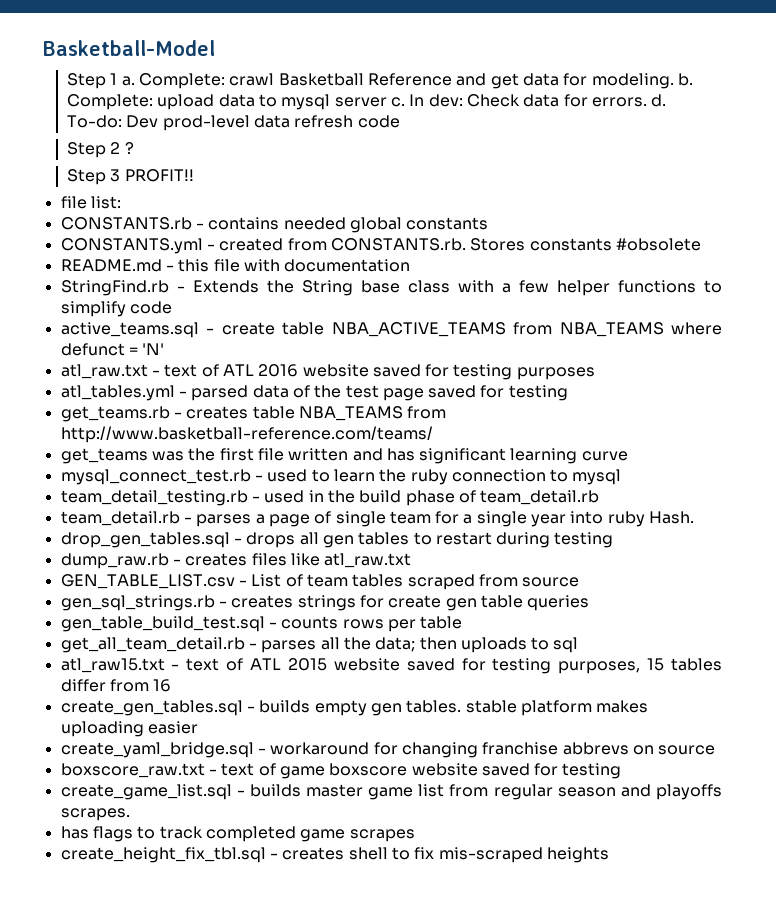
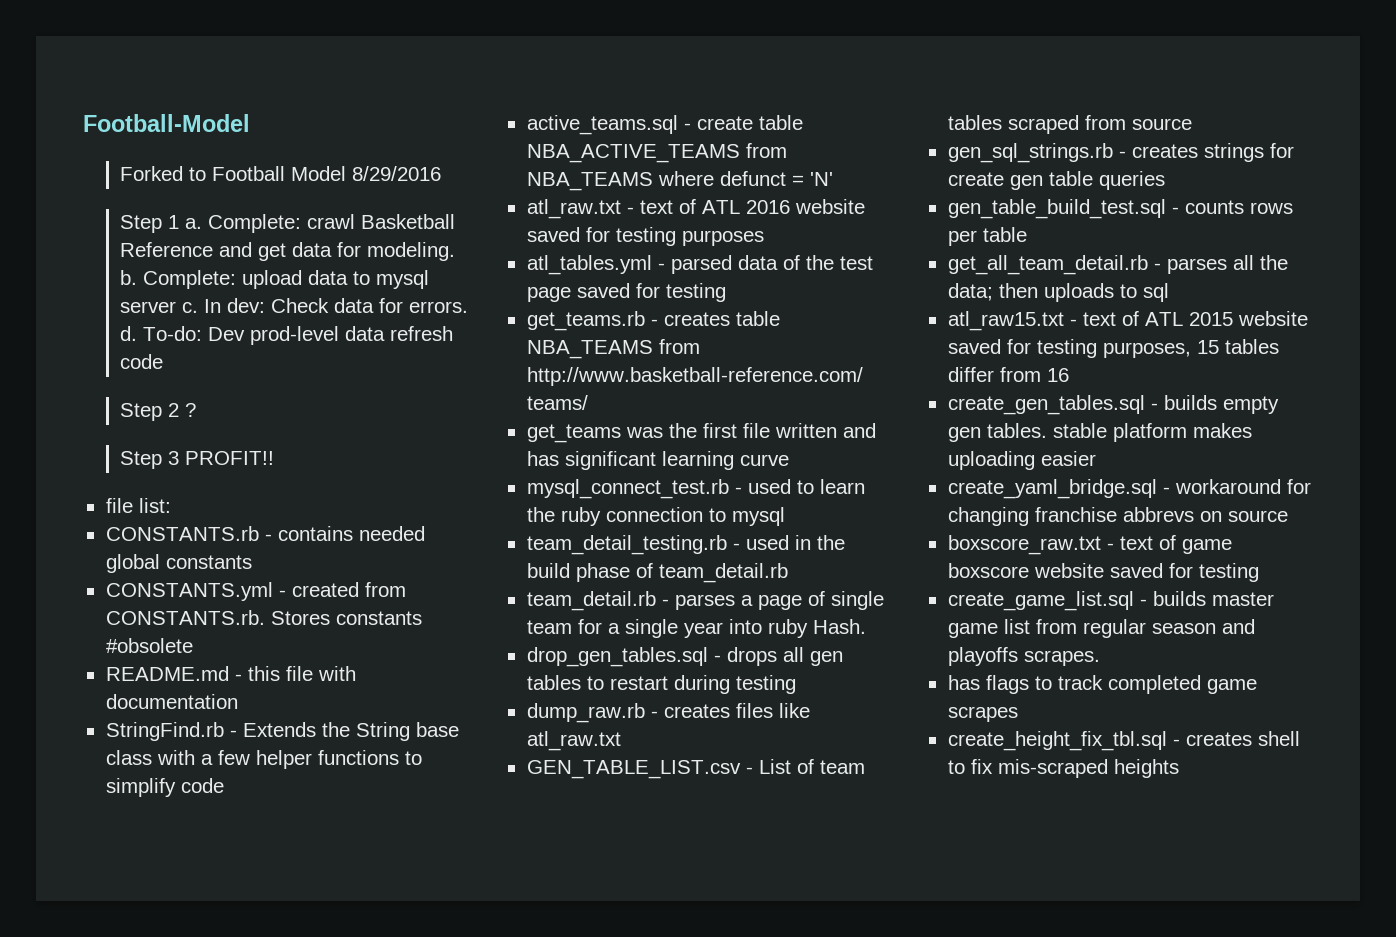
[43,40,215,56] Basketball-Model -> [83,114,250,132] [120,166,442,181] Football-Model // Forked to Football Model 8/29/2016

